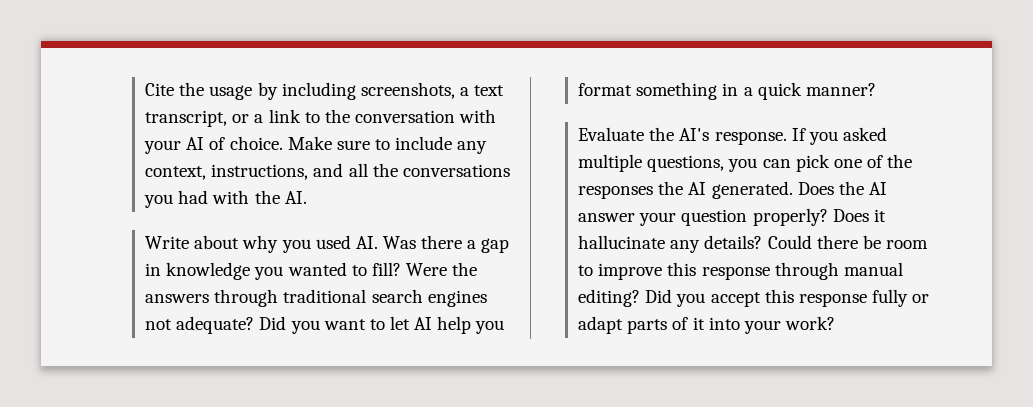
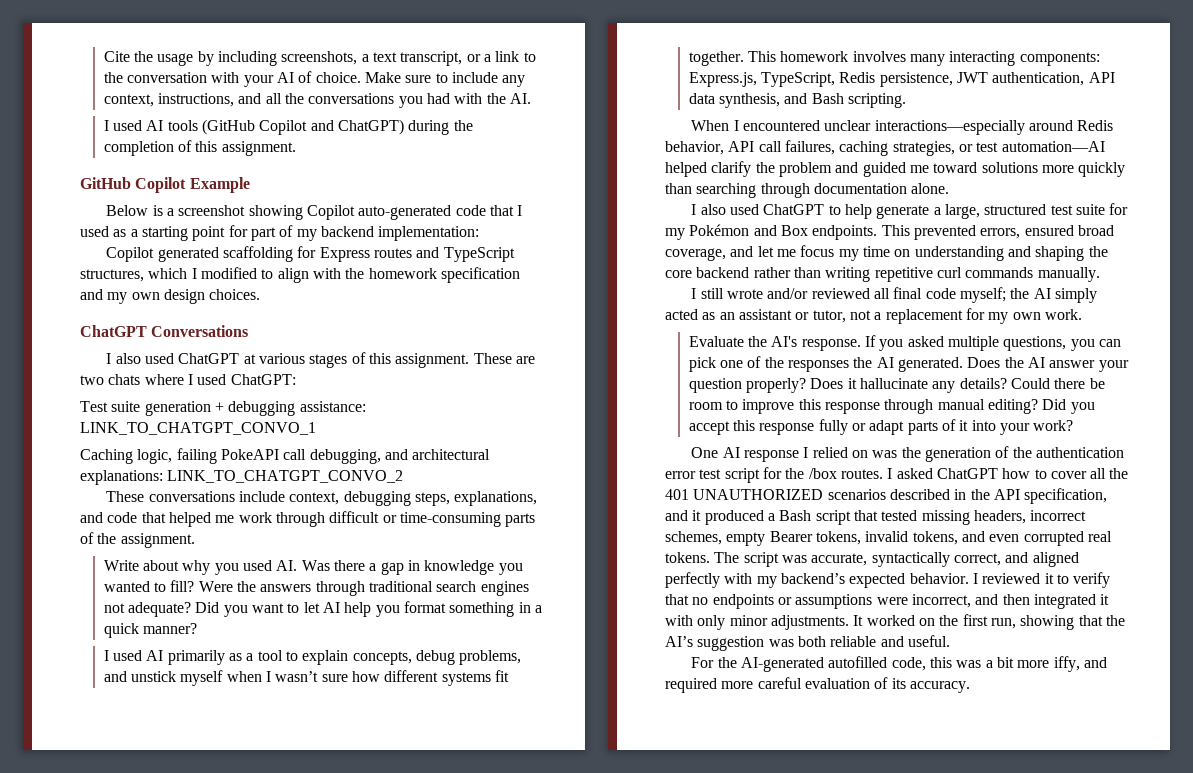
(307, 197) none -> [103,119,473,135] [103,140,296,156] [80,177,250,193] [106,205,523,220] [80,225,480,241] [106,246,515,262] [80,267,520,283] [80,289,261,304] [80,325,249,337] [106,352,535,368] [80,374,296,385] [80,401,366,416] [80,422,316,435] [80,448,491,464] [80,470,404,485] [106,491,538,506] [80,511,536,527] [80,532,195,548] // I used AI tools (GitHub Copilot and ChatGPT) during the completion of this assignment. // GitHub Copilot Example // Below is a screenshot showing Copilot auto-generated code that I used as a starting point for part of my backend implementation: // Copilot generated scaffolding for Express routes and TypeScript structures, which I modified to align with the homework specification and my own design choices. // ChatGPT Conversations // I also used ChatGPT at various stages of this assignment. These are two chats where I used ChatGPT: // Test suite generation + debugging assistance: LINK_TO_CHATGPT_CONVO_1 // Caching logic, failing PokeAPI call debugging, and architectural explanations: LINK_TO_CHATGPT_CONVO_2 // These conversations include context, debugging steps, explanations, and code that helped me work through difficult or time-consuming parts of the assignment.
(876, 89) none -> [103,650,522,665] [103,670,509,686] [688,51,1100,66] [688,72,1115,87] [688,93,907,108] [691,120,1114,135] [665,140,1105,156] [665,161,1126,177] [665,183,950,198] [691,203,1129,219] [665,224,1114,240] [665,245,1108,261] [665,267,1100,282] [691,287,1097,303] [665,308,1082,324] // I used AI primarily as a tool to explain concepts, debug problems, and unstick myself when I wasn’t sure how different systems fit together. This homework involves many interacting components: Express.js, TypeScript, Redis persistence, JWT authentication, API data synthesis, and Bash scripting. // When I encountered unclear interactions—especially around Redis behavior, API call failures, caching strategies, or test automation—AI helped clarify the problem and guided me toward solutions more quickly than searching through documentation alone. // I also used ChatGPT to help generate a large, structured test suite for my Pokémon and Box endpoints. This prevented errors, ensured broad coverage, and let me focus my time on understanding and shaping the core backend rather than writing repetitive curl commands manually. // I still wrote and/or reviewed all final code myself; the AI simply acted as an assistant or tutor, not a replacement for my own work.
(835, 323) none -> [691,446,1124,462] [665,467,1129,483] [665,488,1108,504] [665,510,1087,525] [665,531,1112,546] [665,552,1079,567] [665,572,1111,588] [665,594,1110,609] [665,614,1125,630] [665,635,950,651] [691,656,1107,672] [665,677,970,693] // One AI response I relied on was the generation of the authentication error test script for the /box routes. I asked ChatGPT how to cover all the 401 UNAUTHORIZED scenarios described in the API specification, and it produced a Bash script that tested missing headers, incorrect schemes, empty Bearer tokens, invalid tokens, and even corrupted real tokens. The script was accurate, syntactically correct, and aligned perfectly with my backend’s expected behavior. I reviewed it to verify that no endpoints or assumptions were incorrect, and then integrated it with only minor adjustments. It worked on the first run, showing that the AI’s suggestion was both reliable and useful. // For the AI-generated autofilled code, this was a bit more iffy, and required more careful evaluation of its accuracy.

